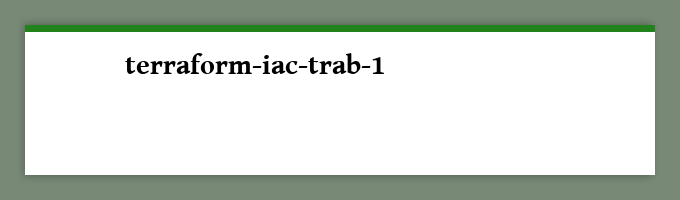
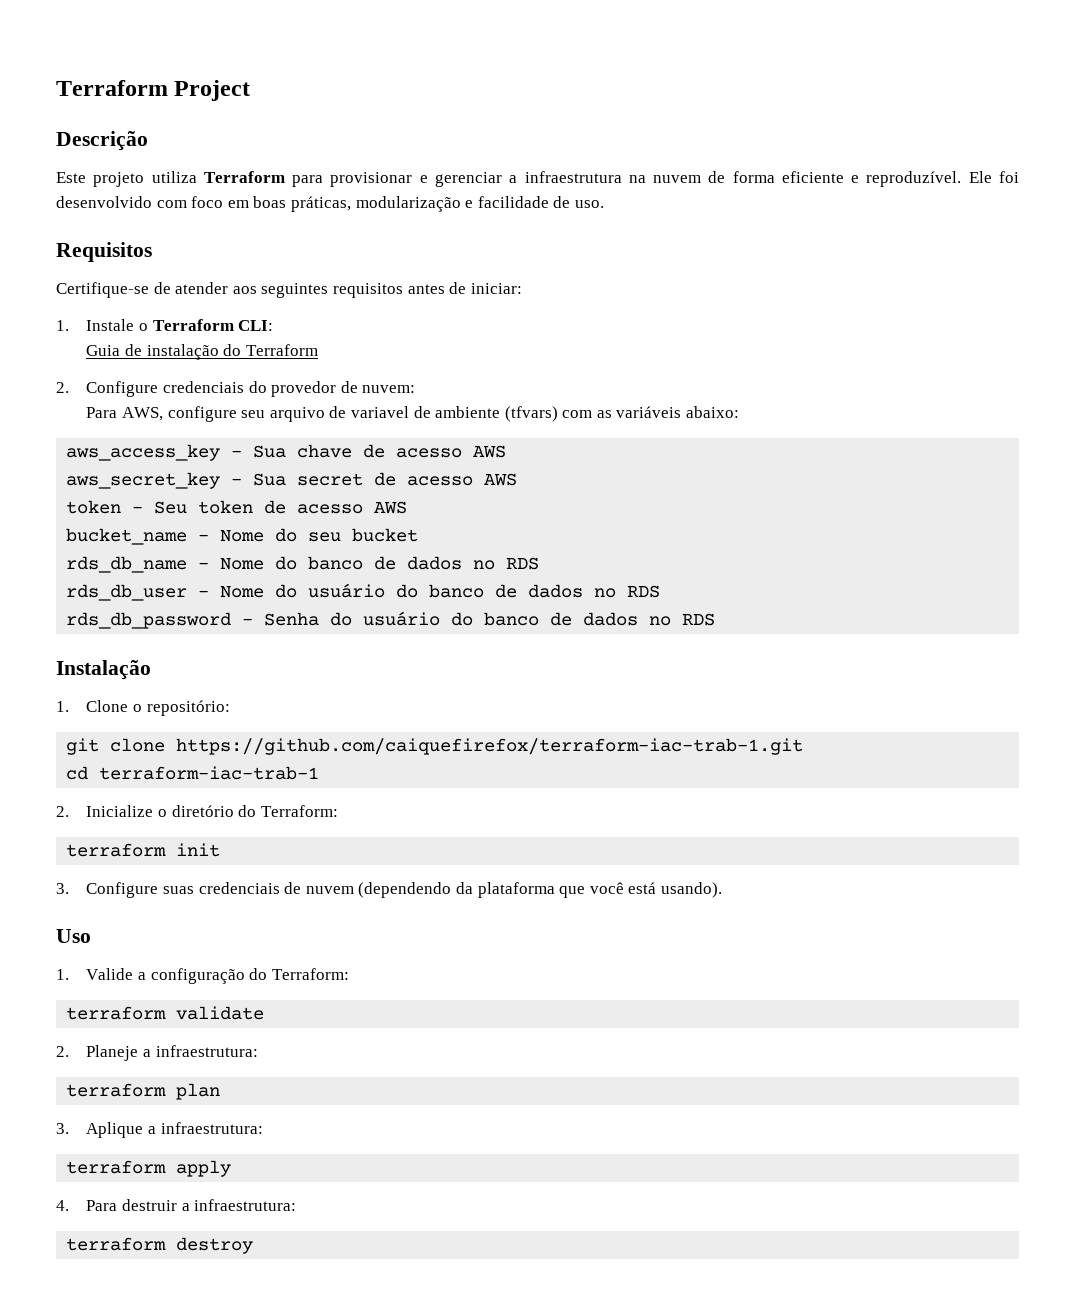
[125,53,386,74] terraform-iac-trab-1 -> [56,80,251,101] [56,131,148,151] [56,171,1020,187] [56,196,604,212] [56,242,152,262] [56,282,522,298] [56,319,274,331] [86,344,318,360] [56,381,416,397] [86,406,740,422] [66,444,507,461] [66,472,518,489] [66,500,408,514] [66,528,419,545] [66,556,540,573] [66,583,661,601] [66,611,716,629] [56,660,151,680] [56,700,230,716] [66,738,804,755] [66,766,320,780] [56,805,338,817] [66,843,221,857] [56,882,722,898] [56,929,91,943] [56,968,349,984] [66,1006,265,1020] [56,1045,258,1061] [66,1083,221,1100] [56,1122,263,1138] [66,1160,232,1177] [56,1199,297,1211] [66,1237,254,1254] Terraform Project // Descrição // Este projeto utiliza Terraform para provisionar e gerenciar a infraestrutura na nuvem de forma eficiente e reproduzível. Ele foi desenvolvido com foco em boas práticas, modularização e facilidade de uso. // Requisitos // Certifique-se de atender aos seguintes requisitos antes de iniciar: // 1. Instale o Terraform CLI: // Guia de instalação do Terraform // 2. Configure credenciais do provedor de nuvem: // Para AWS, configure seu arquivo de variavel de ambiente (tfvars) com as variáveis abaixo: // aws_access_key - Sua chave de acesso AWS // aws_secret_key - Sua secret de acesso AWS // token - Seu token de acesso AWS // bucket_name - Nome do seu bucket // rds_db_name - Nome do banco de dados no RDS // rds_db_user - Nome do usuário do banco de dados no RDS // rds_db_password - Senha do usuário do banco de dados no RDS // Instalação // 1. Clone o repositório: // git clone https://github.com/caiquefirefox/terraform-iac-trab-1.git // cd terraform-iac-trab-1 // 2. Inicialize o diretório do Terraform: // terraform init // 3. Configure suas credenciais de nuvem (dependendo da plataforma que você está usando). // Uso // 1. Valide a configuração do Terraform: // terraform validate // 2. Planeje a infraestrutura: // terraform plan // 3. Aplique a infraestrutura: // terraform apply // 4. Para destruir a infraestrutura: // terraform destroy

